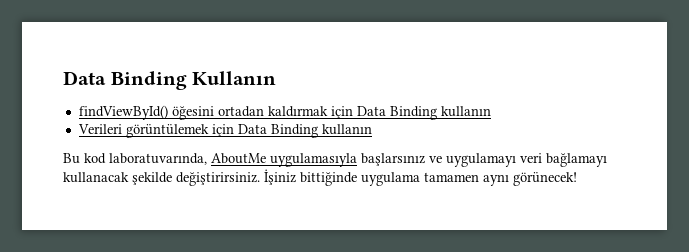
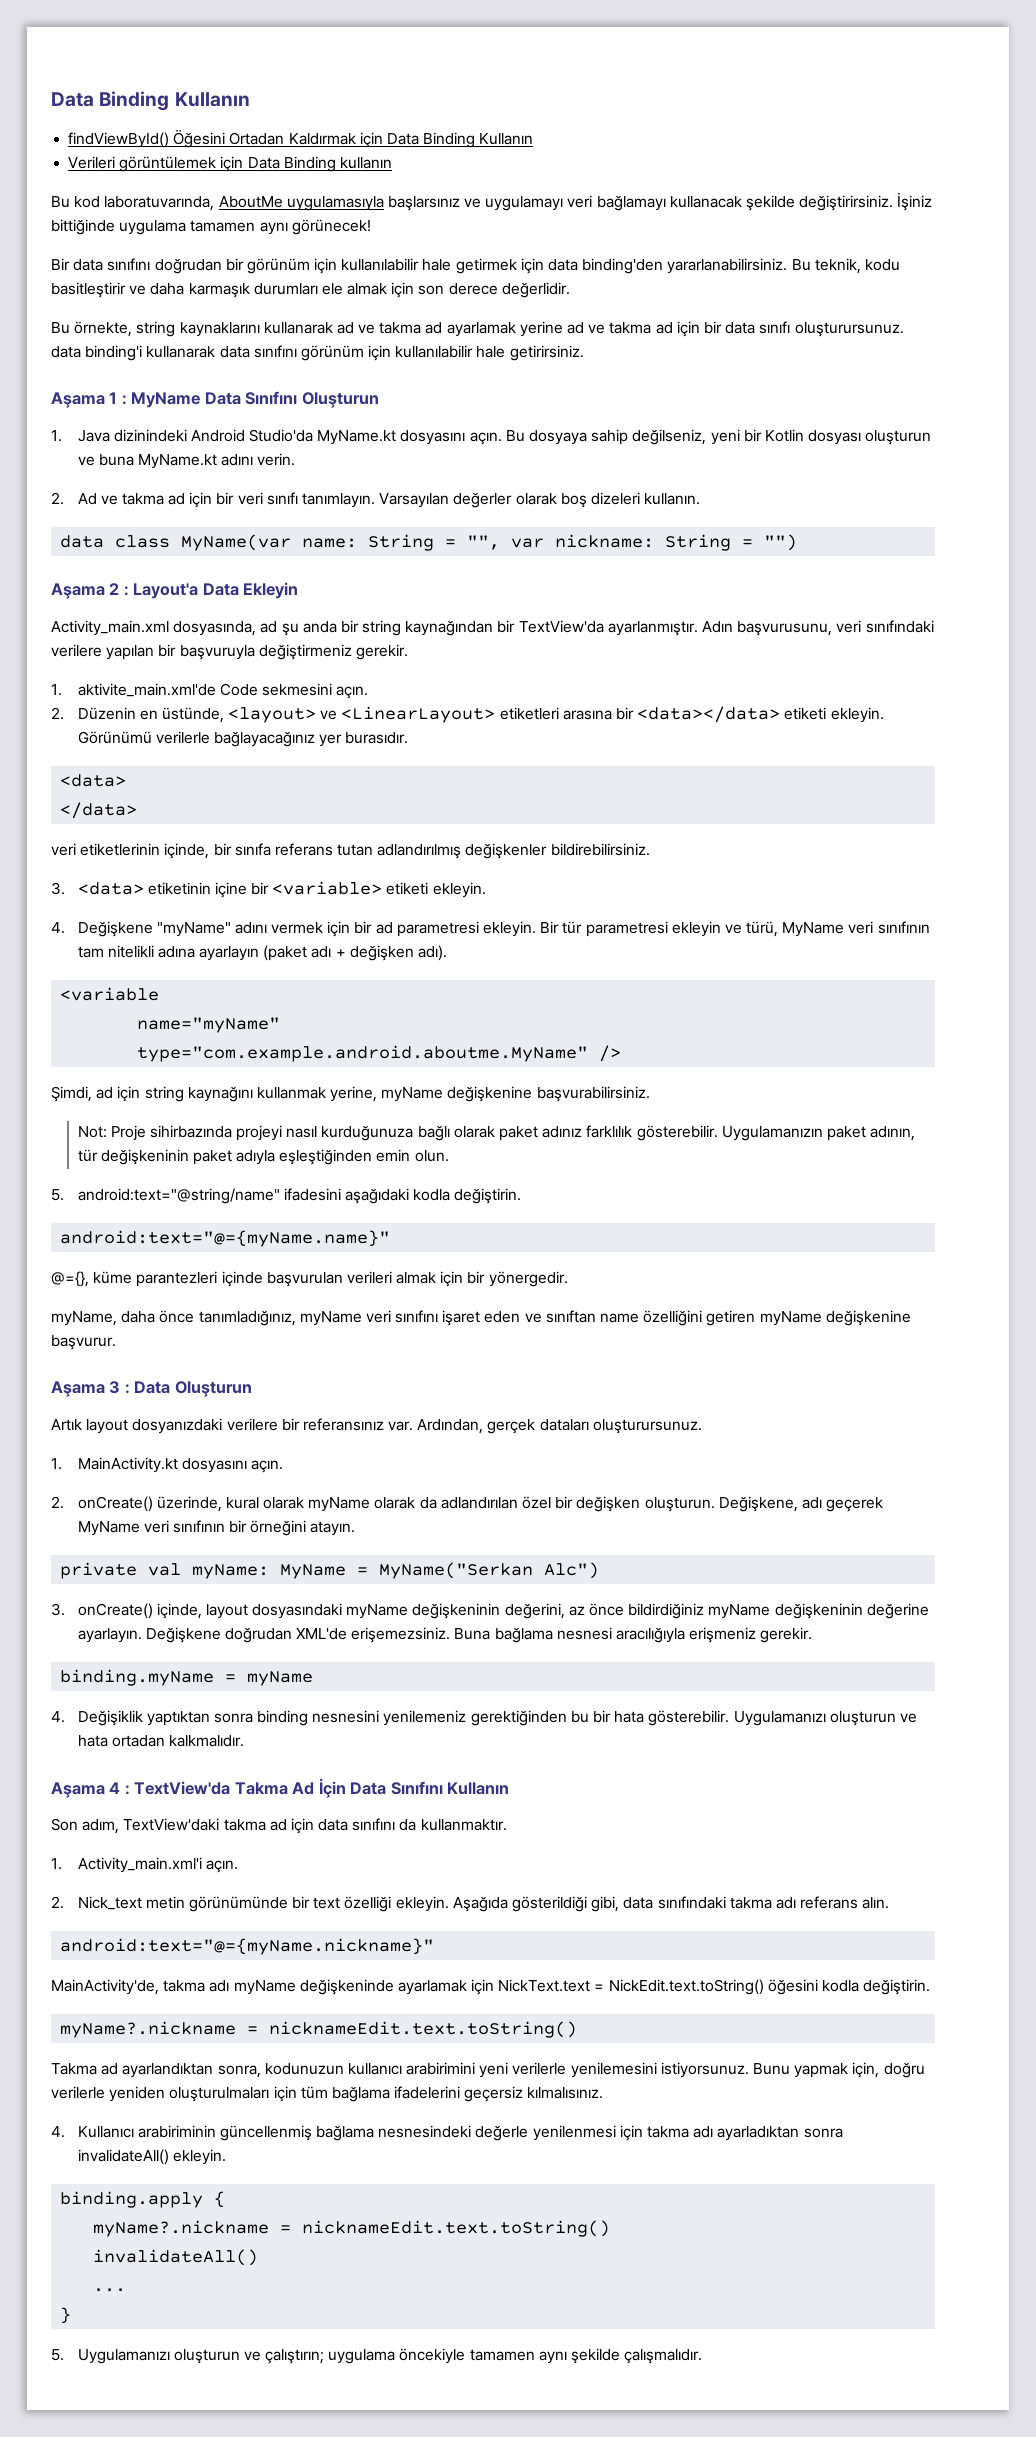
[171,106,491,120] öğesini ortadan kaldırmak için Data Binding kullanın -> [173,129,534,148] Öğesini Ortadan Kaldırmak için Data Binding Kullanın
(577, 179) none -> [51,258,900,274] [51,282,570,298] [51,321,904,337] [51,345,584,361] [51,391,379,408] [51,429,932,445] [77,453,296,469] [51,492,701,508] [60,534,798,551] [51,582,299,599] [51,620,934,636] [51,644,408,660] [51,683,369,699] [51,706,884,723] [77,731,409,747] [60,774,127,787] [60,802,138,819] [51,843,650,859] [51,881,486,898] [51,921,930,937] [77,945,448,961] [60,987,160,1001] [137,1017,281,1033] [137,1045,622,1062] [51,1086,650,1102] [77,1125,916,1141] [77,1149,449,1165] [51,1188,522,1204] [60,1230,391,1247] [51,1271,568,1287] [51,1310,911,1326] [51,1335,116,1350] [51,1381,252,1397] [51,1418,702,1434] [51,1457,283,1473] [51,1496,884,1512] [77,1520,356,1536] [60,1562,600,1579] [51,1603,929,1619] [77,1627,813,1643] [60,1669,314,1686] [51,1710,917,1726] [77,1735,244,1747] [51,1778,510,1798] [51,1818,507,1834] [51,1857,238,1873] [51,1896,890,1912] [60,1938,435,1955] [51,1979,931,1995] [60,2021,578,2038] [51,2062,925,2078] [51,2086,604,2102] [51,2125,843,2141] [77,2149,226,2165] [60,2191,226,2208] [93,2220,611,2237] [93,2249,259,2266] [93,2288,127,2292] [60,2307,72,2324] [51,2348,703,2364] // Bir data sınıfını doğrudan bir görünüm için kullanılabilir hale getirmek için data binding'den yararlanabilirsiniz. Bu teknik, kodu basitleştirir ve daha karmaşık durumları ele almak için son derece değerlidir. // Bu örnekte, string kaynaklarını kullanarak ad ve takma ad ayarlamak yerine ad ve takma ad için bir data sınıfı oluşturursunuz. data binding'i kullanarak data sınıfını görünüm için kullanılabilir hale getirirsiniz. // Aşama 1 : MyName Data Sınıfını Oluşturun // 1. Java dizinindeki Android Studio'da MyName.kt dosyasını açın. Bu dosyaya sahip değilseniz, yeni bir Kotlin dosyası oluşturun ve buna MyName.kt adını verin. // 2. Ad ve takma ad için bir veri sınıfı tanımlayın. Varsayılan değerler olarak boş dizeleri kullanın. // data class MyName(var name: String = "", var nickname: String = "") // Aşama 2 : Layout'a Data Ekleyin // Activity_main.xml dosyasında, ad şu anda bir string kaynağından bir TextView'da ayarlanmıştır. Adın başvurusunu, veri sınıfındaki verilere yapılan bir başvuruyla değiştirmeniz gerekir. // 1. aktivite_main.xml'de Code sekmesini açın. // 2. Düzenin en üstünde, <layout> ve <LinearLayout> etiketleri arasına bir <data></data> etiketi ekleyin. Görünümü verilerle bağlayacağınız yer burasıdır. // <data> // </data> // veri etiketlerinin içinde, bir sınıfa referans tutan adlandırılmış değişkenler bildirebilirsiniz. // 3. <data> etiketinin içine bir <variable> etiketi ekleyin. // 4. Değişkene "myName" adını vermek için bir ad parametresi ekleyin. Bir tür parametresi ekleyin ve türü, MyName veri sınıfının tam nitelikli adına ayarlayın (paket adı + değişken adı). // <variable // name="myName" // type="com.example.android.aboutme.MyName" /> // Şimdi, ad için string kaynağını kullanmak yerine, myName değişkenine başvurabilirsiniz. // Not: Proje sihirbazında projeyi nasıl kurduğunuza bağlı olarak paket adınız farklılık gösterebilir. Uygulamanızın paket adının, tür değişkeninin paket adıyla eşleştiğinden emin olun. // 5. android:text="@string/name" ifadesini aşağıdaki kodla değiştirin. // android:text="@={myName.name}" // @={}, küme parantezleri içinde başvurulan verileri almak için bir yönergedir. // myName, daha önce tanımladığınız, myName veri sınıfını işaret eden ve sınıftan name özelliğini getiren myName değişkenine başvurur. // Aşama 3 : Data Oluşturun // Artık layout dosyanızdaki verilere bir referansınız var. Ardından, gerçek dataları oluşturursunuz. // 1. MainActivity.kt dosyasını açın. // 2. onCreate() üzerinde, kural olarak myName olarak da adlandırılan özel bir değişken oluşturun. Değişkene, adı geçerek MyName veri sınıfının bir örneğini atayın. // private val myName: MyName = MyName("Serkan Alc") // 3. onCreate() içinde, layout dosyasındaki myName değişkeninin değerini, az önce bildirdiğiniz myName değişkeninin değerine ayarlayın. Değişkene doğrudan XML'de erişemezsiniz. Buna bağlama nesnesi aracılığıyla erişmeniz gerekir. // binding.myName = myName // 4. Değişiklik yaptıktan sonra binding nesnesini yenilemeniz gerektiğinden bu bir hata gösterebilir. Uygulamanızı oluşturun ve hata ortadan kalkmalıdır. // Aşama 4 : TextView'da Takma Ad İçin Data Sınıfını Kullanın // Son adım, TextView'daki takma ad için data sınıfını da kullanmaktır. // 1. Activity_main.xml'i açın. // 2. Nick_text metin görünümünde bir text özelliği ekleyin. Aşağıda gösterildiği gibi, data sınıfındaki takma adı referans alın. // android:text="@={myName.nickname}" // MainActivity'de, takma adı myName değişkeninde ayarlamak için NickText.text = NickEdit.text.toString() öğesini kodla değiştirin. // myName?.nickname = nicknameEdit.text.toString() // Takma ad ayarlandıktan sonra, kodunuzun kullanıcı arabirimini yeni verilerle yenilemesini istiyorsunuz. Bunu yapmak için, doğru verilerle yeniden oluşturulmaları için tüm bağlama ifadelerini geçersiz kılmalısınız. // 4. Kullanıcı arabiriminin güncellenmiş bağlama nesnesindeki değerle yenilenmesi için takma adı ayarladıktan sonra invalidateAll() ekleyin. // binding.apply { // myName?.nickname = nicknameEdit.text.toString() // invalidateAll() // ... // } // 5. Uygulamanızı oluşturun ve çalıştırın; uygulama öncekiyle tamamen aynı şekilde çalışmalıdır.

